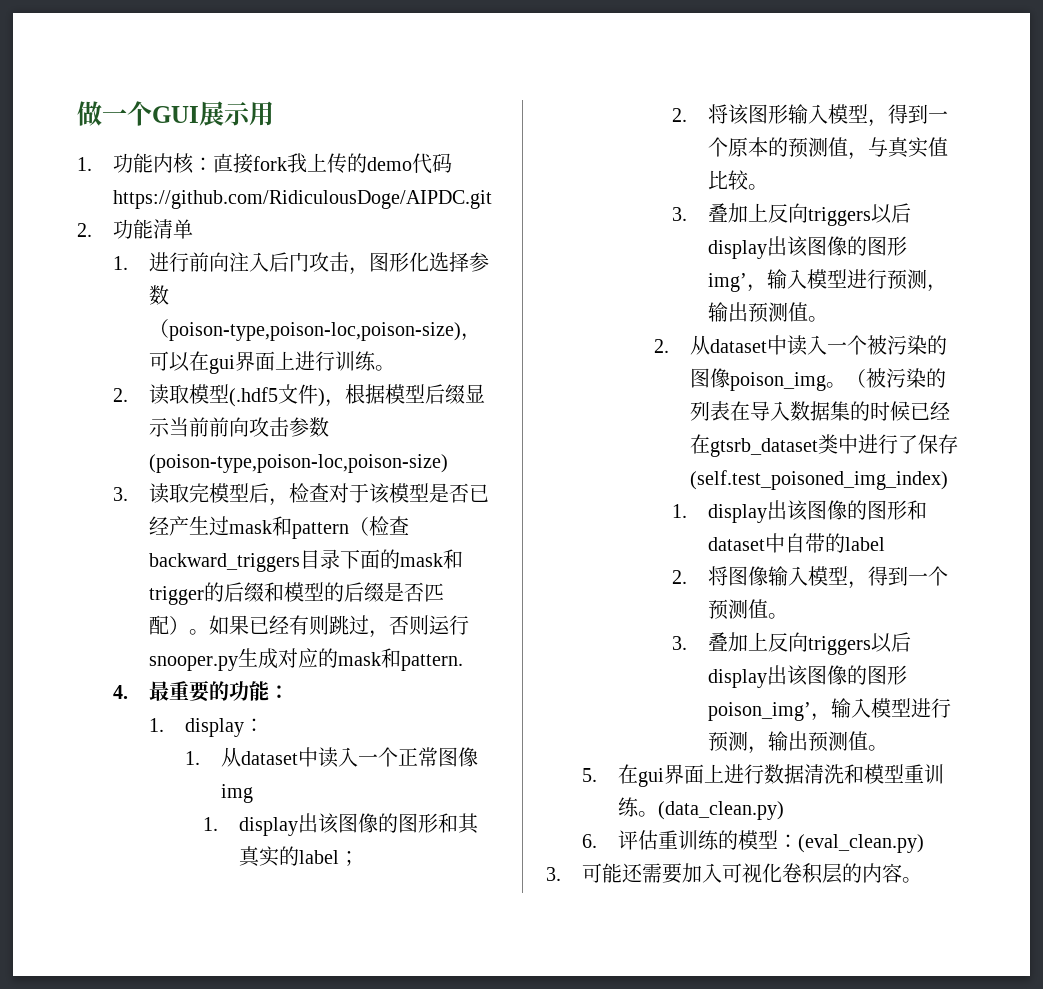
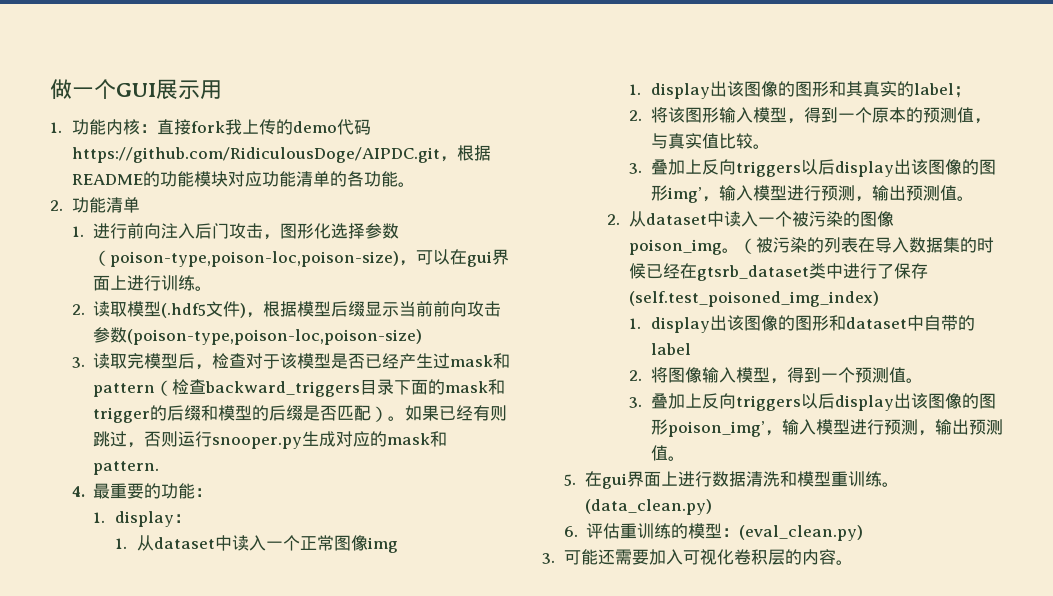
(493, 199) none -> [439,145,491,162] [71,171,415,187] ，根据README的功能模块对应功能清单的各功能。

